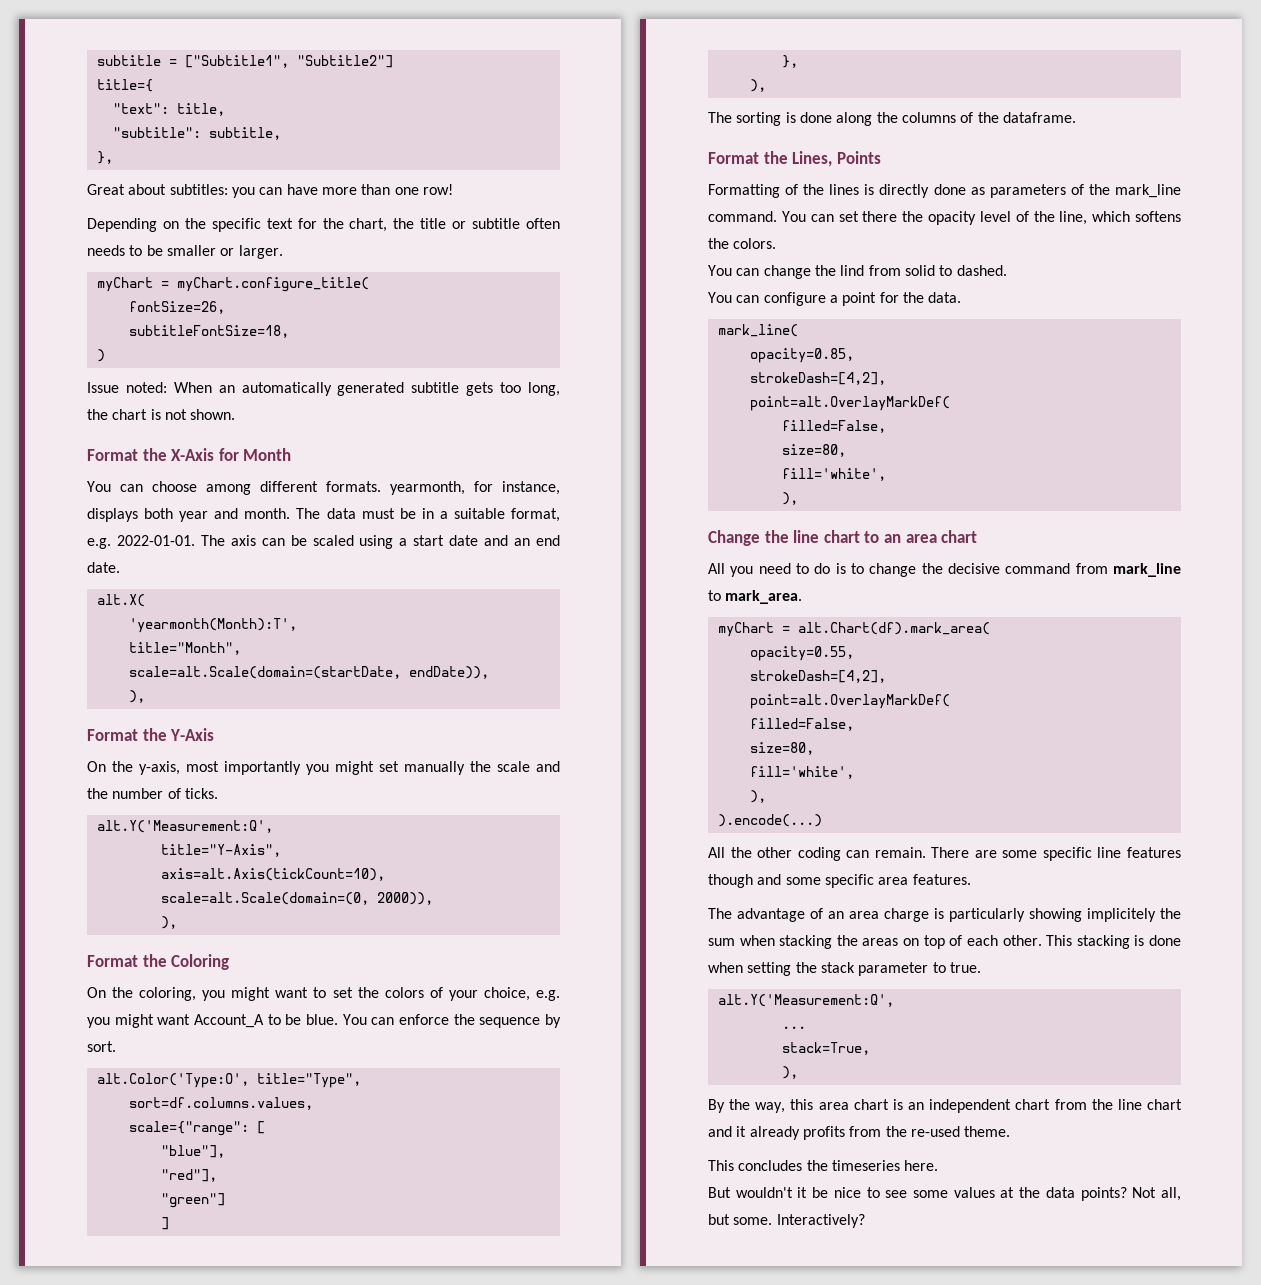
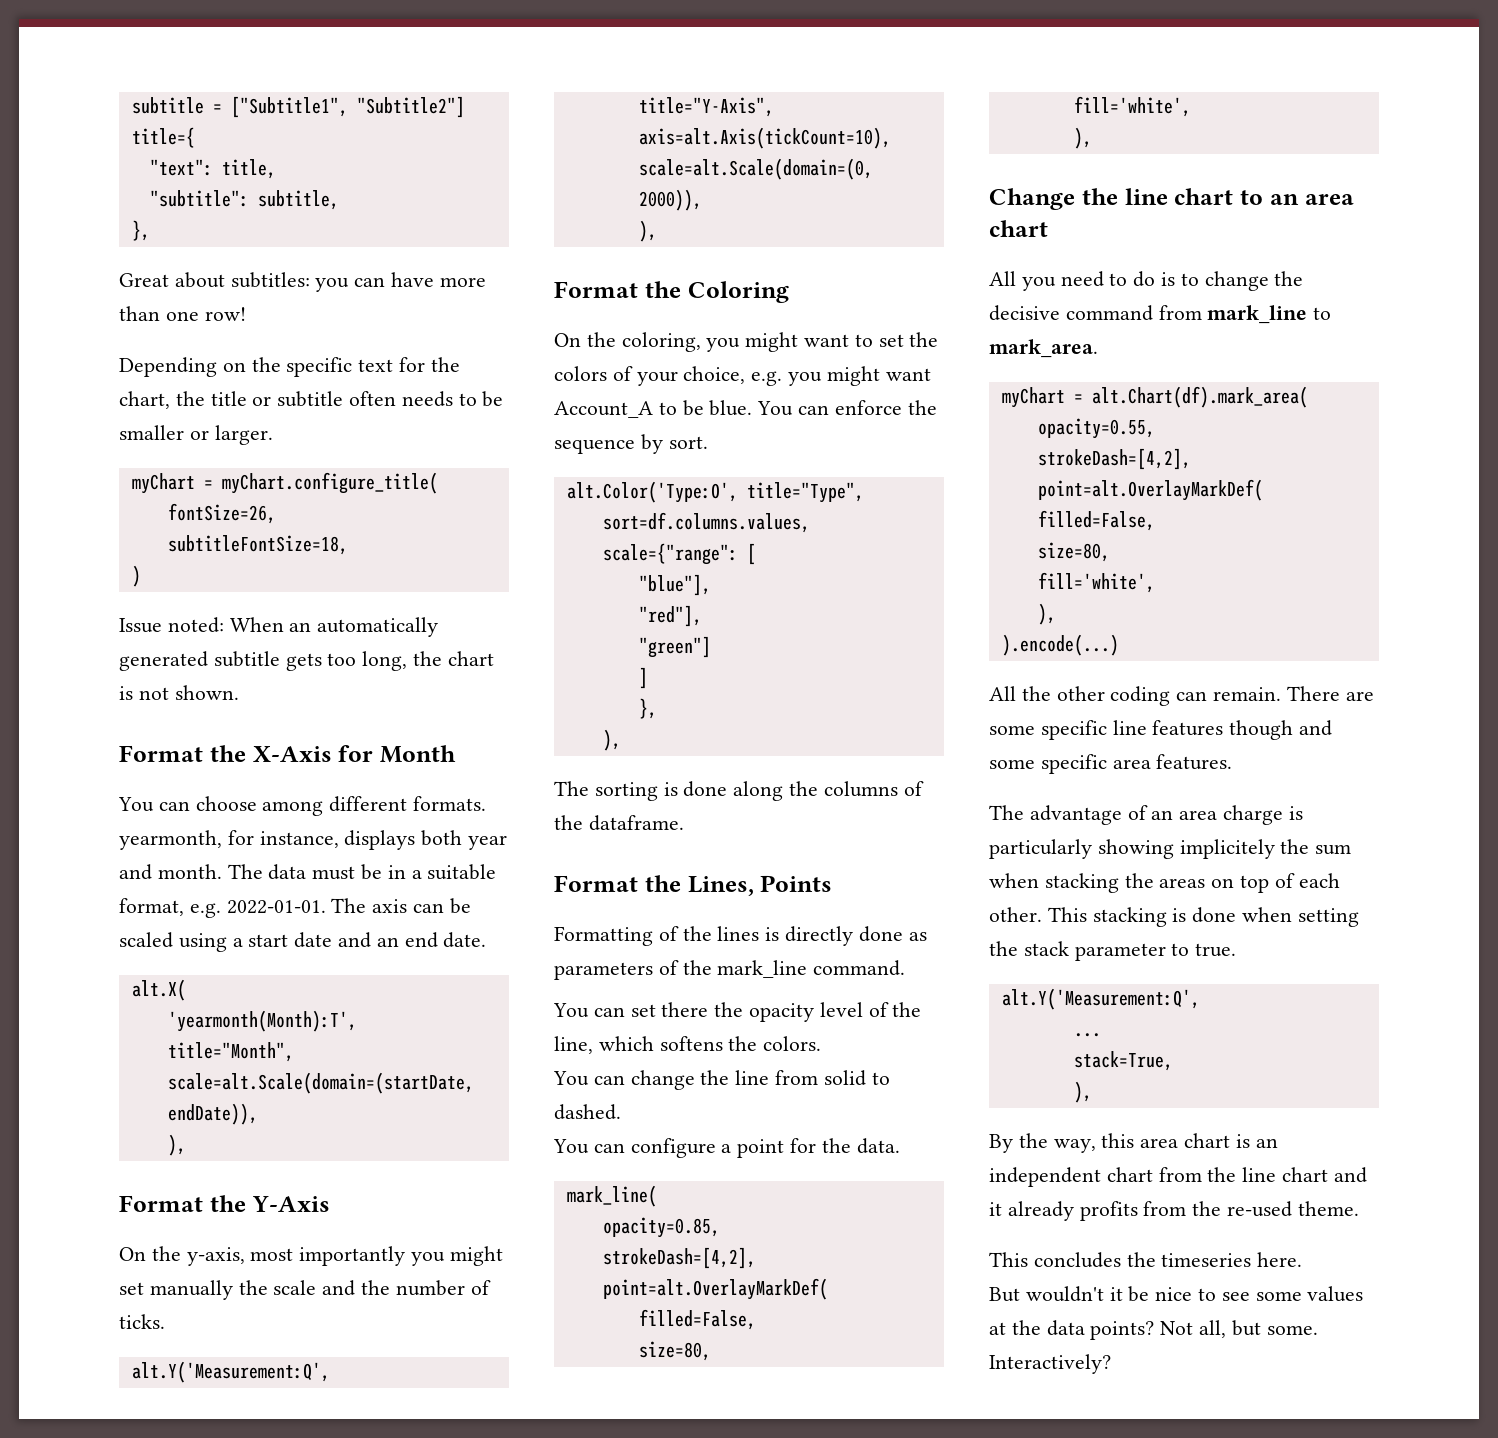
(777, 216) none -> (906, 968) //
[840,265,865,276] lind -> [735,1070,770,1085] line

